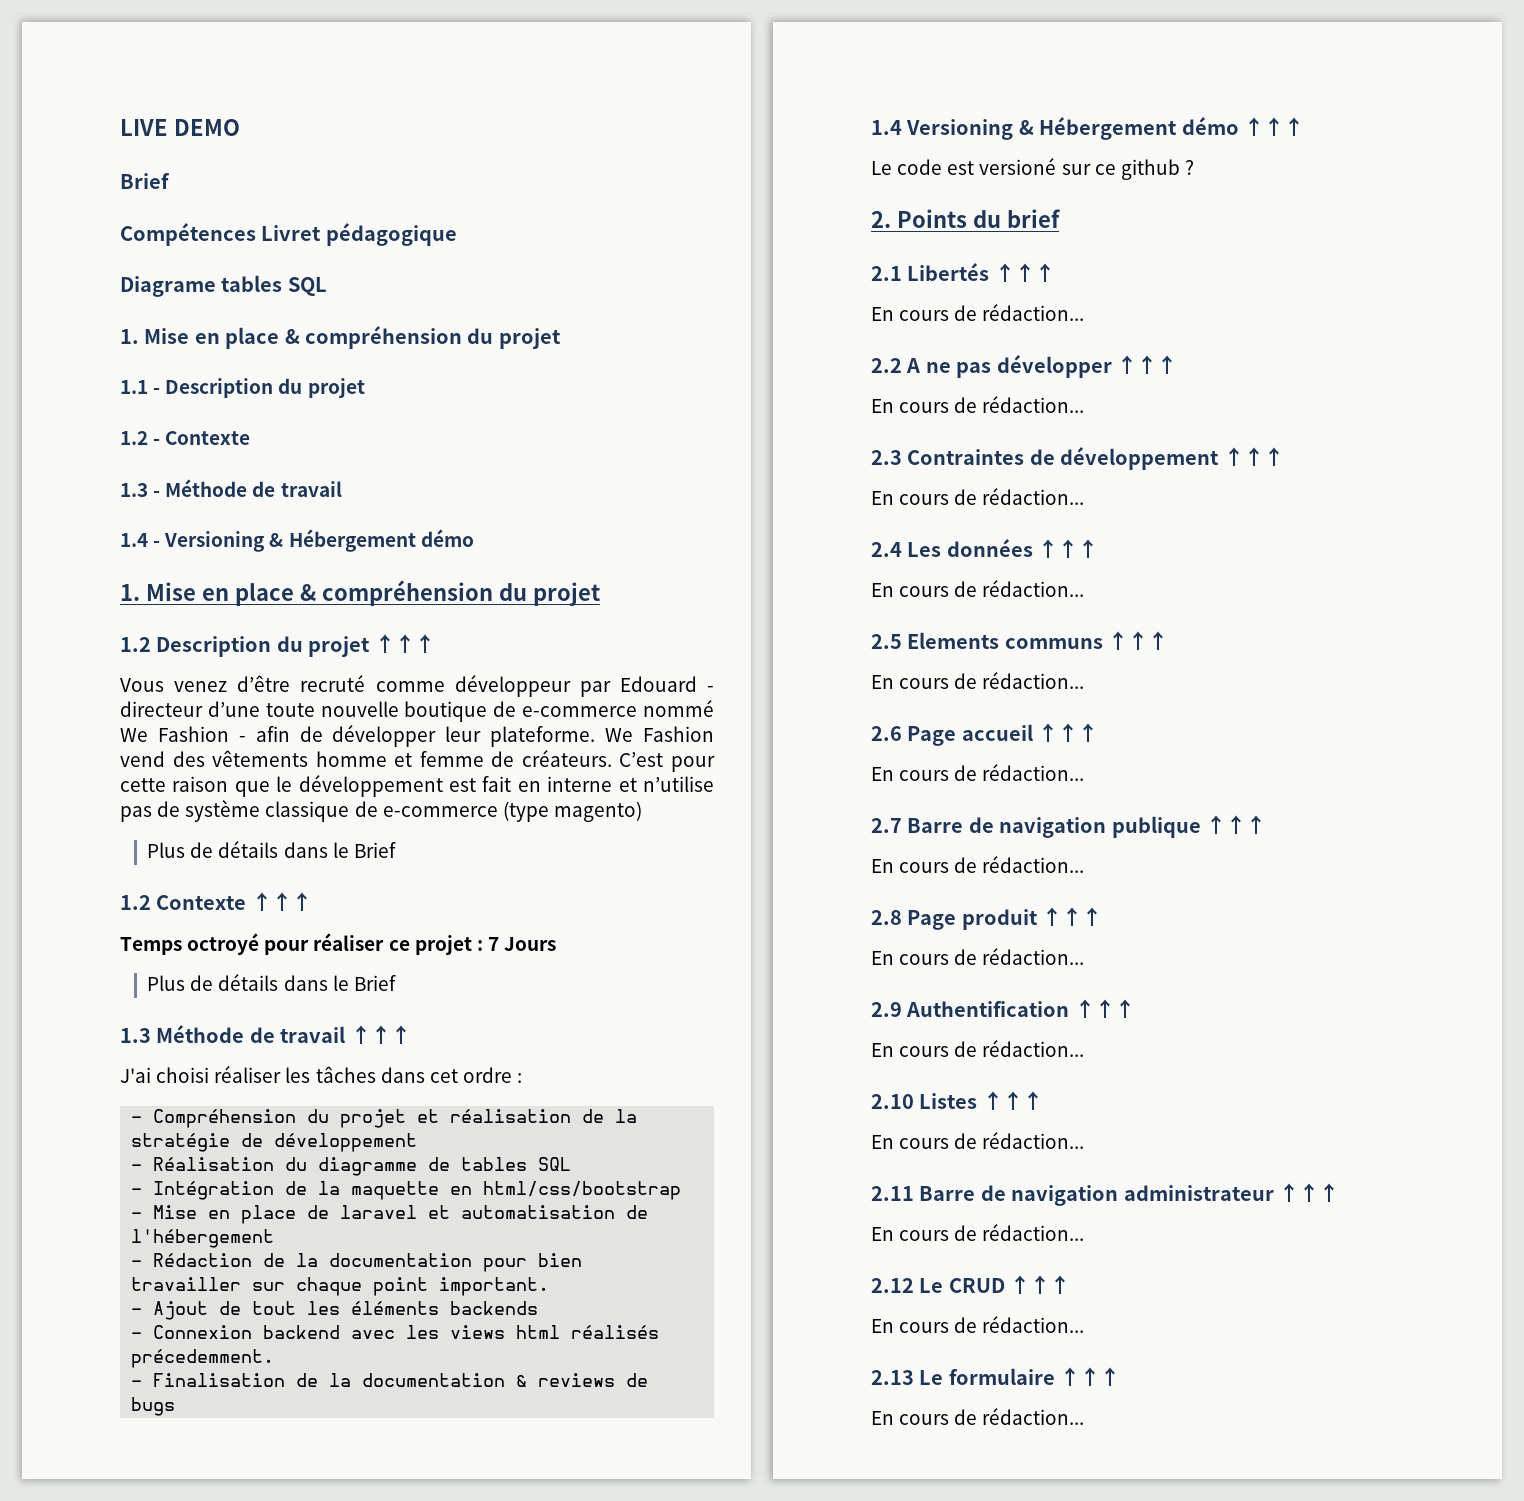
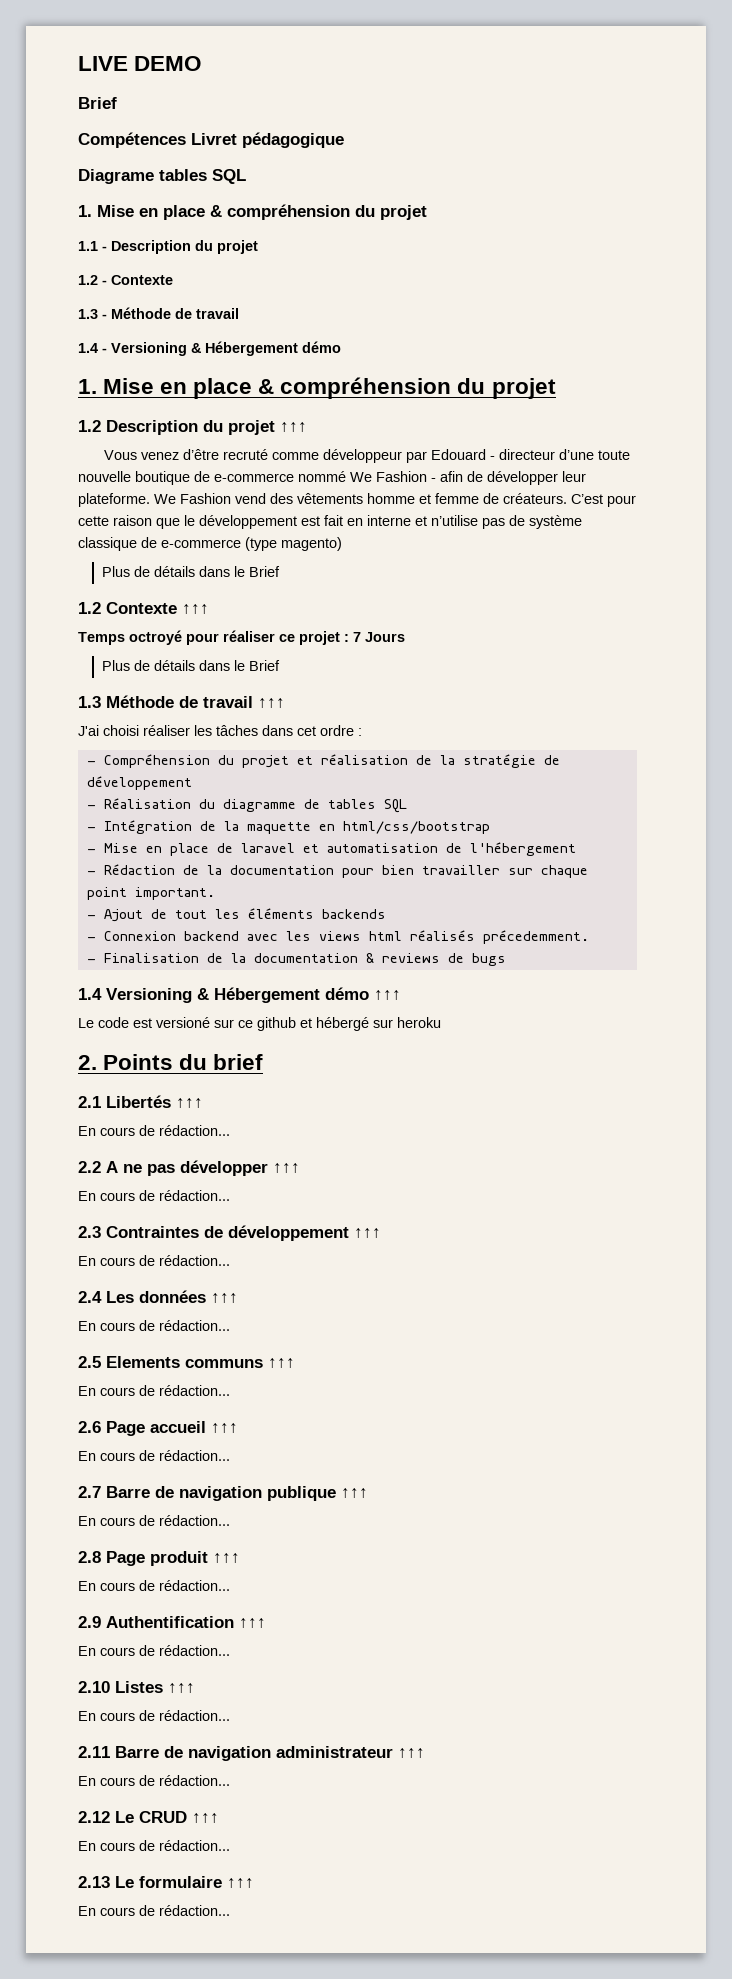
[1184,160,1194,175] ? -> [300,1017,441,1031] et hébergé sur heroku

